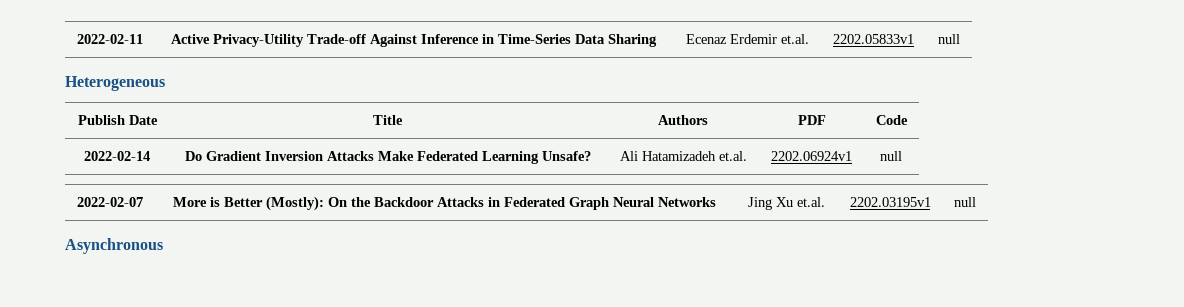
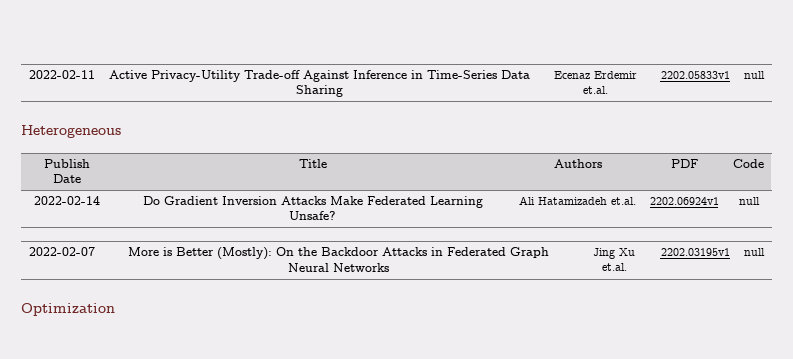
[65,238,163,254] Asynchronous -> [21,303,115,316] Optimization

